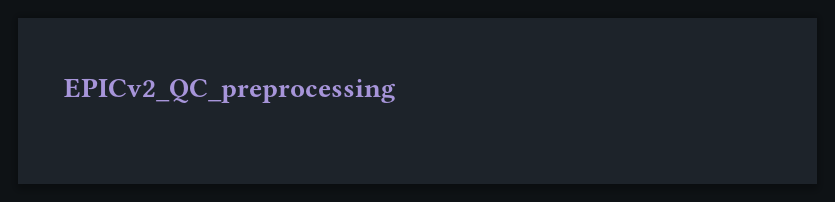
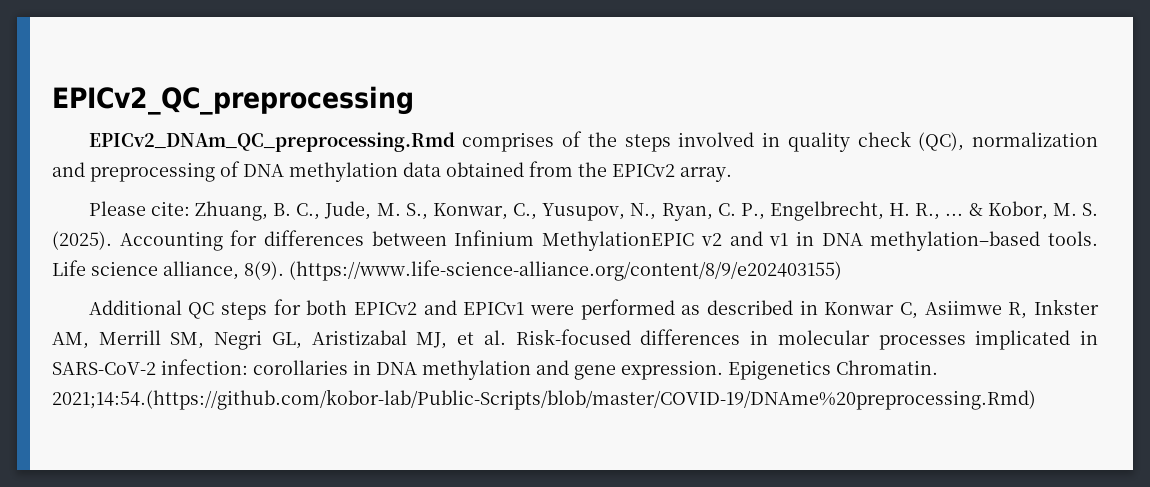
(396, 90) none -> [88,131,1098,152] [52,161,732,182] [88,201,1099,221] [52,230,1099,251] [52,260,842,281] [88,299,1100,320] [52,329,1099,350] [52,359,938,380] [52,389,1036,410] // EPICv2_DNAm_QC_preprocessing.Rmd comprises of the steps involved in quality check (QC), normalization and preprocessing of DNA methylation data obtained from the EPICv2 array. // Please cite: Zhuang, B. C., Jude, M. S., Konwar, C., Yusupov, N., Ryan, C. P., Engelbrecht, H. R., ... & Kobor, M. S. (2025). Accounting for differences between Infinium MethylationEPIC v2 and v1 in DNA methylation–based tools. Life science alliance, 8(9). (https://www.life-science-alliance.org/content/8/9/e202403155) // Additional QC steps for both EPICv2 and EPICv1 were performed as described in Konwar C, Asiimwe R, Inkster AM, Merrill SM, Negri GL, Aristizabal MJ, et al. Risk-focused differences in molecular processes implicated in SARS-CoV-2 infection: corollaries in DNA methylation and gene expression. Epigenetics Chromatin. 2021;14:54.(https://github.com/kobor-lab/Public-Scripts/blob/master/COVID-19/DNAme%20preprocessing.Rmd)

